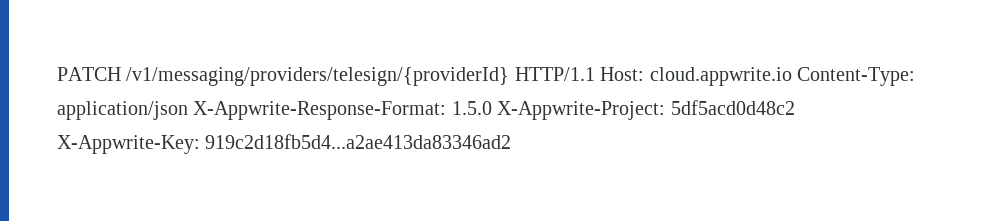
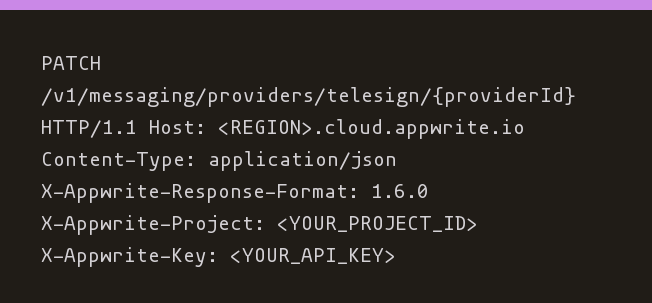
[649,67,792,86] cloud.appwrite.io -> [218,119,525,139] <REGION>.cloud.appwrite.io
[451,100,795,120] [57,134,512,154] 1.5.0 X-Appwrite-Project: 5df5acd0d48c2 X-Appwrite-Key: 919c2d18fb5d4...a2ae413da83346ad2 -> [371,184,429,198] [41,215,478,235] [41,247,396,267] 1.6.0 X-Appwrite-Project: <YOUR_PROJECT_ID> X-Appwrite-Key: <YOUR_API_KEY>

